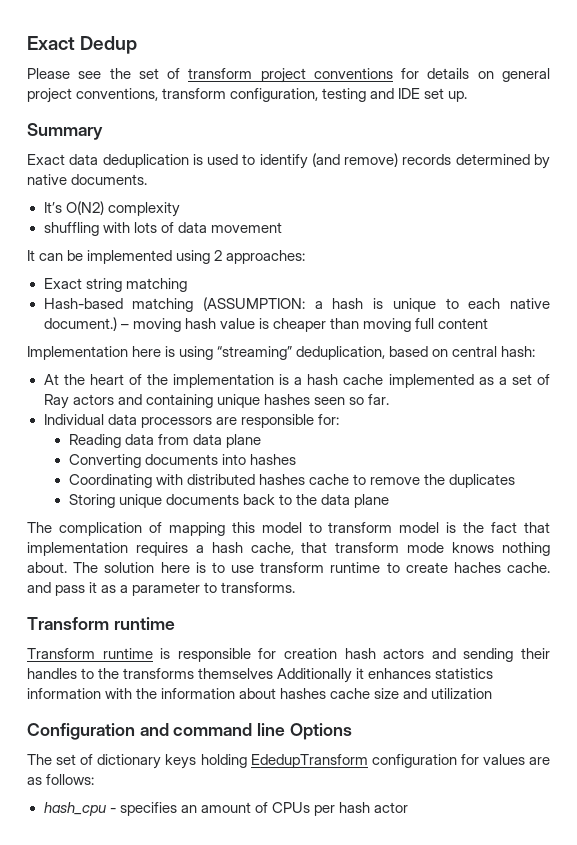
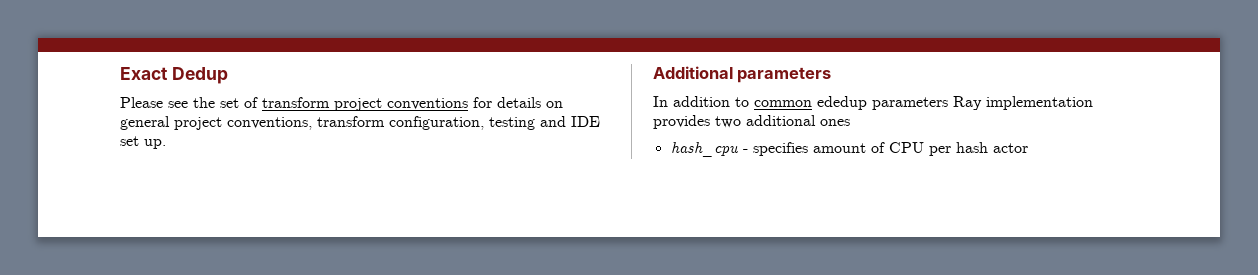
[27,123,103,140] [27,153,550,169] [27,174,148,185] [43,201,180,217] [43,222,282,236] [27,250,306,264] [43,278,187,292] [43,297,550,312] [43,317,489,332] [27,346,536,360] [43,374,550,388] [43,394,389,409] [43,414,339,428] [68,434,261,448] [68,454,296,468] [68,474,515,488] [68,494,389,508] [27,522,551,536] [27,542,551,556] [27,562,550,573] [27,582,296,596] [27,617,175,630] [27,648,551,662] [27,668,494,683] [27,688,493,699] [27,723,352,740] [27,754,551,769] [27,774,95,785] Summary // Exact data deduplication is used to identify (and remove) records determined by native documents. // It’s O(N2) complexity // shuffling with lots of data movement // It can be implemented using 2 approaches: // Exact string matching // Hash-based matching (ASSUMPTION: a hash is unique to each native document.) – moving hash value is cheaper than moving full content // Implementation here is using “streaming” deduplication, based on central hash: // At the heart of the implementation is a hash cache implemented as a set of Ray actors and containing unique hashes seen so far. // Individual data processors are responsible for: // Reading data from data plane // Converting documents into hashes // Coordinating with distributed hashes cache to remove the duplicates // Storing unique documents back to the data plane // The complication of mapping this model to transform model is the fact that implementation requires a hash cache, that transform mode knows nothing about. The solution here is to use transform runtime to create haches cache. and pass it as a parameter to transforms. // Transform runtime // Transform runtime is responsible for creation hash actors and sending their handles to the transforms themselves Additionally it enhances statistics information with the information about hashes cache size and utilization // Configuration and command line Options // The set of dictionary keys holding EdedupTransform configuration for values are as follows: -> [653,66,832,83] [653,96,1093,110] [653,115,850,129] Additional parameters // In addition to common ededup parameters Ray implementation provides two additional ones
[180,805,197,813] an -> (808, 149) none
[271,802,310,813] CPUs -> [888,142,924,153] CPU

